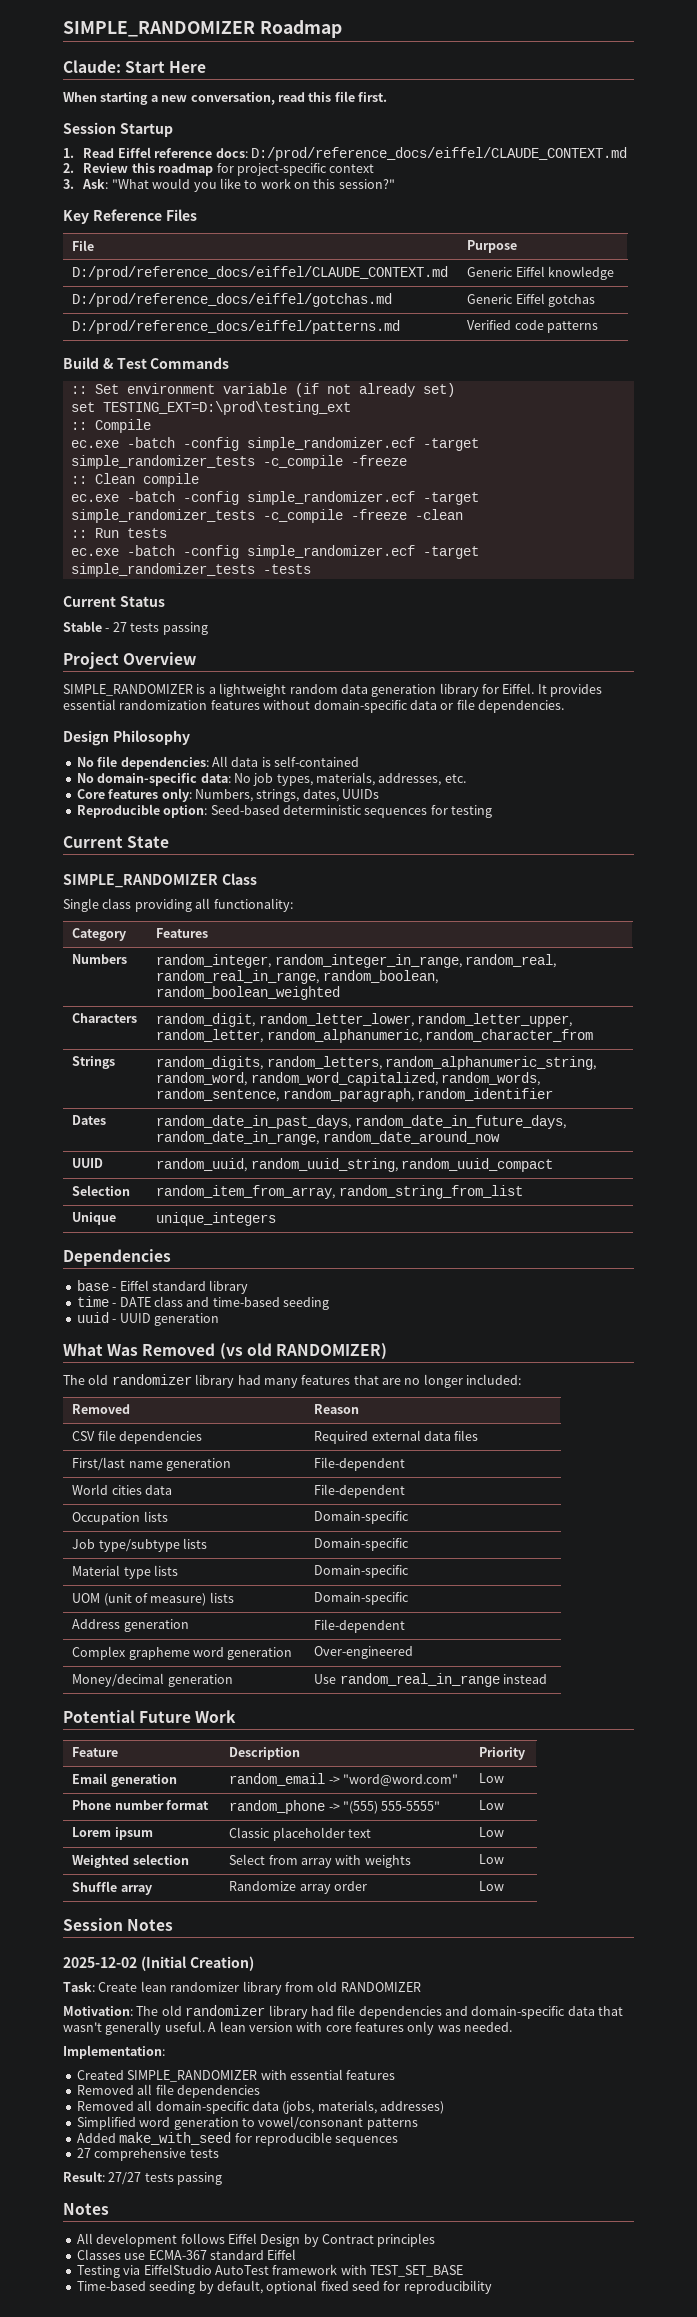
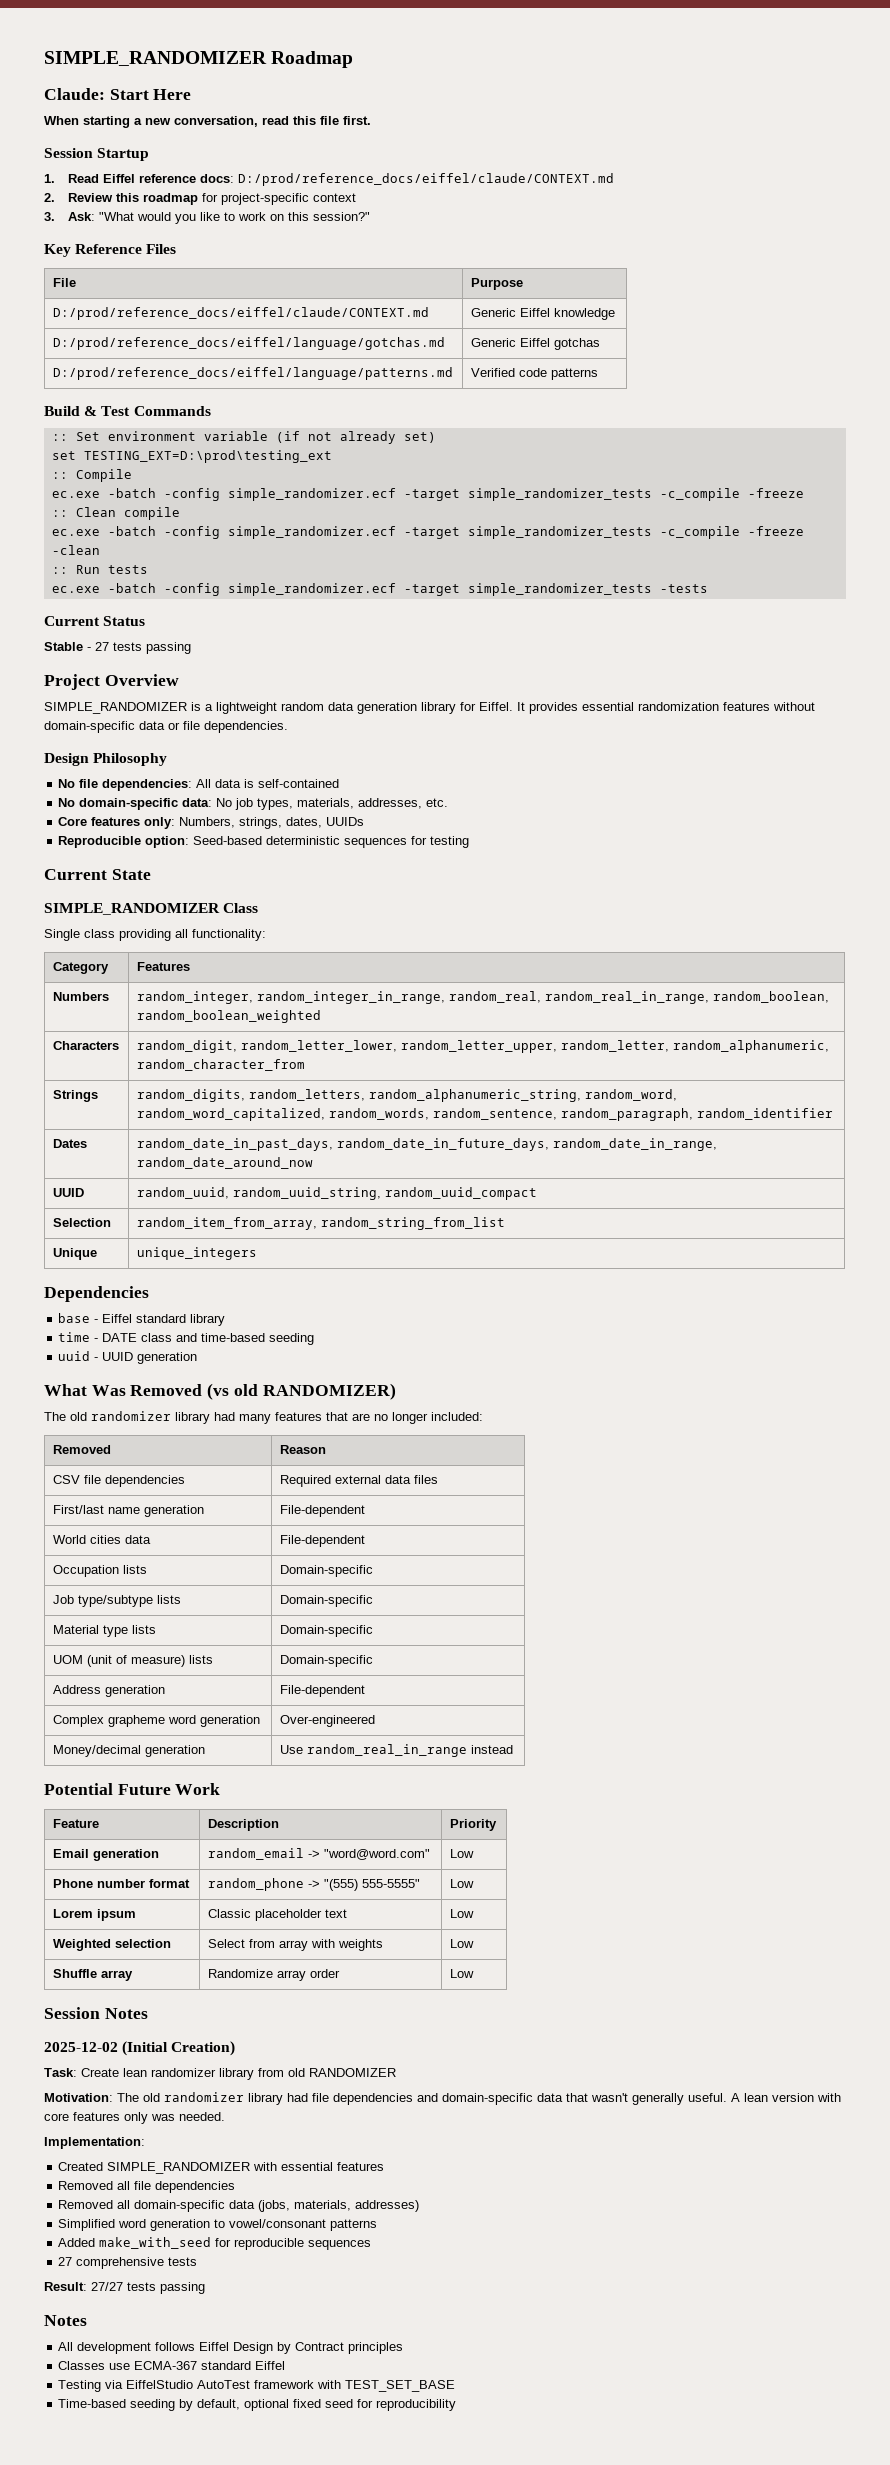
[250,147,627,161] D:/prod/reference_docs/eiffel/CLAUDE_CONTEXT.md -> [238,173,615,186] D:/prod/reference_docs/eiffel/claude/CONTEXT.md
[72,266,449,280] D:/prod/reference_docs/eiffel/CLAUDE_CONTEXT.md -> [52,307,429,320] D:/prod/reference_docs/eiffel/claude/CONTEXT.md
[72,293,393,307] D:/prod/reference_docs/eiffel/gotchas.md -> [52,337,445,350] D:/prod/reference_docs/eiffel/language/gotchas.md
[72,320,401,334] D:/prod/reference_docs/eiffel/patterns.md -> [52,367,453,380] D:/prod/reference_docs/eiffel/language/patterns.md

